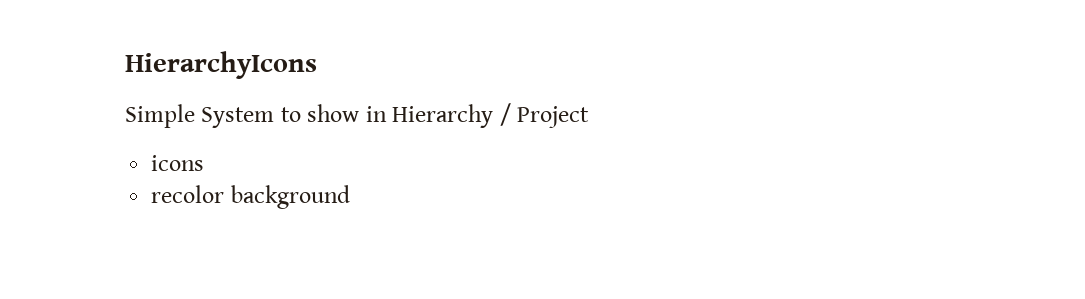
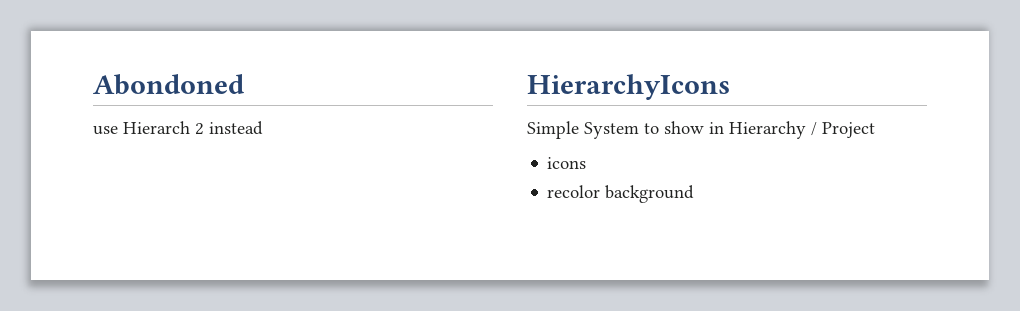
(125, 65) none -> [93,74,244,95] [93,121,263,135] Abondoned // use Hierarch 2 instead //

